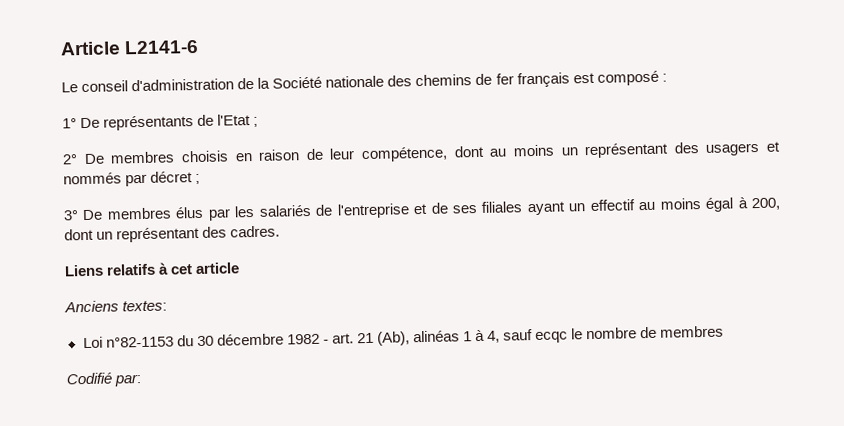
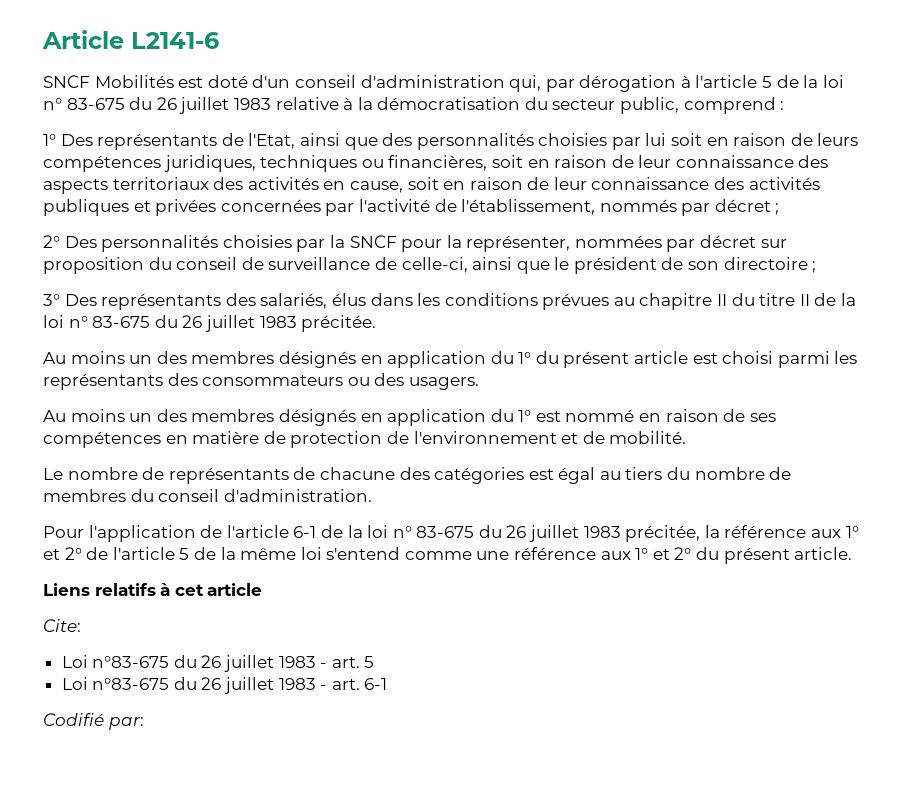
[61,70,659,93] Le conseil d'administration de la Société nationale des chemins de fer français est composé -> [43,75,844,92] [43,97,776,114] SNCF Mobilités est doté d'un conseil d'administration qui, par dérogation à l'article 5 de la loi n° 83-675 du 26 juillet 1983 relative à la démocratisation du secteur public, comprend
[80,114,259,131] [62,141,780,165] [63,171,201,187] [63,197,781,221] [64,225,281,243] De représentants de l'Etat ; // 2° De membres choisis en raison de leur compétence, dont au moins un représentant des usagers et nommés par décret ; // 3° De membres élus par les salariés de l'entreprise et de ses filiales ayant un effectif au moins égal à 200, dont un représentant des cadres. -> [60,133,859,150] [43,155,829,172] [43,177,820,194] [43,199,780,216] [43,235,787,252] [43,257,817,274] [43,293,857,310] [43,315,377,332] [43,351,858,368] [43,373,479,390] [43,409,776,426] [43,431,687,448] [43,467,792,484] [43,489,372,502] [43,525,859,542] [43,547,853,564] Des représentants de l'Etat, ainsi que des personnalités choisies par lui soit en raison de leurs compétences juridiques, techniques ou financières, soit en raison de leur connaissance des aspects territoriaux des activités en cause, soit en raison de leur connaissance des activités publiques et privées concernées par l'activité de l'établissement, nommés par décret ; // 2° Des personnalités choisies par la SNCF pour la représenter, nommées par décret sur proposition du conseil de surveillance de celle-ci, ainsi que le président de son directoire ; // 3° Des représentants des salariés, élus dans les conditions prévues au chapitre II du titre II de la loi n° 83-675 du 26 juillet 1983 précitée. // Au moins un des membres désignés en application du 1° du présent article est choisi parmi les représentants des consommateurs ou des usagers. // Au moins un des membres désignés en application du 1° est nommé en raison de ses compétences en matière de protection de l'environnement et de mobilité. // Le nombre de représentants de chacune des catégories est égal au tiers du nombre de membres du conseil d'administration. // Pour l'application de l'article 6-1 de la loi n° 83-675 du 26 juillet 1983 précitée, la référence aux 1° et 2° de l'article 5 de la même loi s'entend comme une référence aux 1° et 2° du présent article.
[64,300,168,313] [82,325,725,349] Anciens textes: // Loi n°82-1153 du 30 décembre 1982 - art. 21 (Ab), alinéas 1 à 4, sauf ecqc le nombre de membres -> [43,619,81,632] [61,655,375,672] [61,677,388,694] Cite: // Loi n°83-675 du 26 juillet 1983 - art. 5 // Loi n°83-675 du 26 juillet 1983 - art. 6-1

